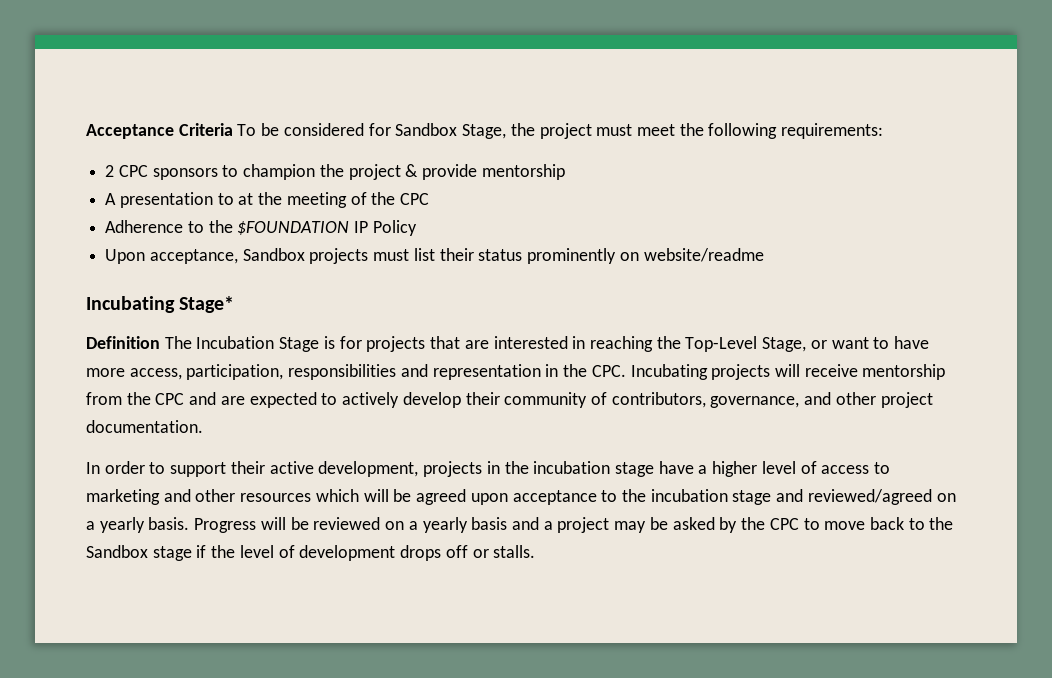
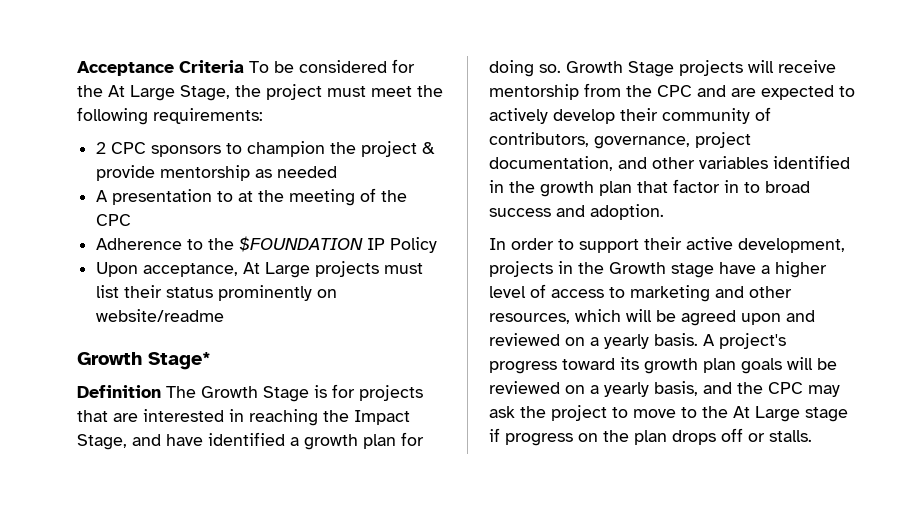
[395,123,458,136] Sandbox -> [77,85,175,101] the At Large
(565, 172) none -> [255,166,338,178] as needed
[242,248,305,261] Sandbox -> [243,262,311,278] At Large
[86,296,175,313] Incubating -> [77,352,142,365] Growth
[196,336,275,349] Incubation -> [201,386,258,398] Growth
[685,336,930,352] [86,364,708,380] Top-Level Stage, or want to have more access, participation, responsibilities and representation in the CPC. Incubating -> [354,410,410,425] [77,432,424,450] [489,60,674,77] Impact Stage, and have identified a growth plan for doing so. Growth Stage
[804,392,933,408] [86,420,203,433] and other project documentation. -> [695,132,751,148] [489,155,850,171] [489,179,810,197] [489,204,664,220] project documentation, and other variables identified in the growth plan that factor in to broad success and adoption.
[533,461,611,474] incubation -> [609,262,666,274] Growth
[240,493,312,502] resources -> [489,313,570,324] resources,
[512,489,956,505] [86,517,257,533] acceptance to the incubation stage and reviewed/agreed on a yearly basis. Progress -> [786,310,815,322] [489,333,786,349] [489,357,782,374] and reviewed on a yearly basis. A project's progress toward its growth plan goals
[471,517,799,533] basis and a project may be asked by the CPC -> [654,381,840,397] [489,405,607,421] basis, and the CPC may ask the project
[869,517,954,530] [86,545,396,561] back to the Sandbox stage if the level of development -> [681,406,848,422] [489,428,667,446] to the At Large stage if progress on the plan

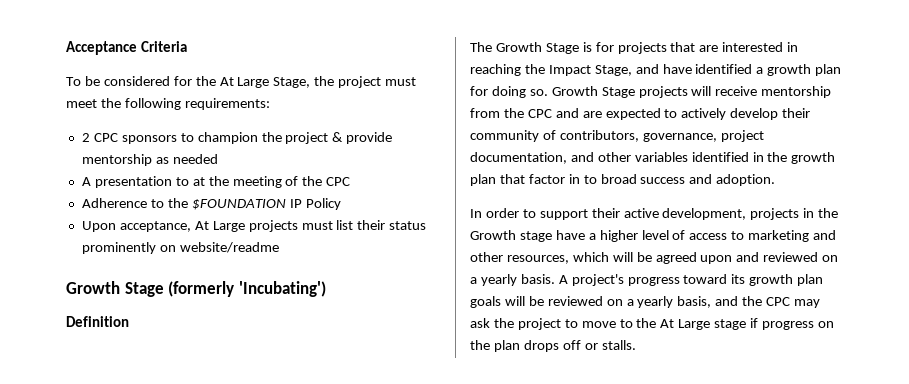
(244, 66) none -> (187, 46) //
[148,352,211,370] Stage* -> [124,281,326,297] Stage (formerly 'Incubating')
(161, 391) none -> (129, 321) //

